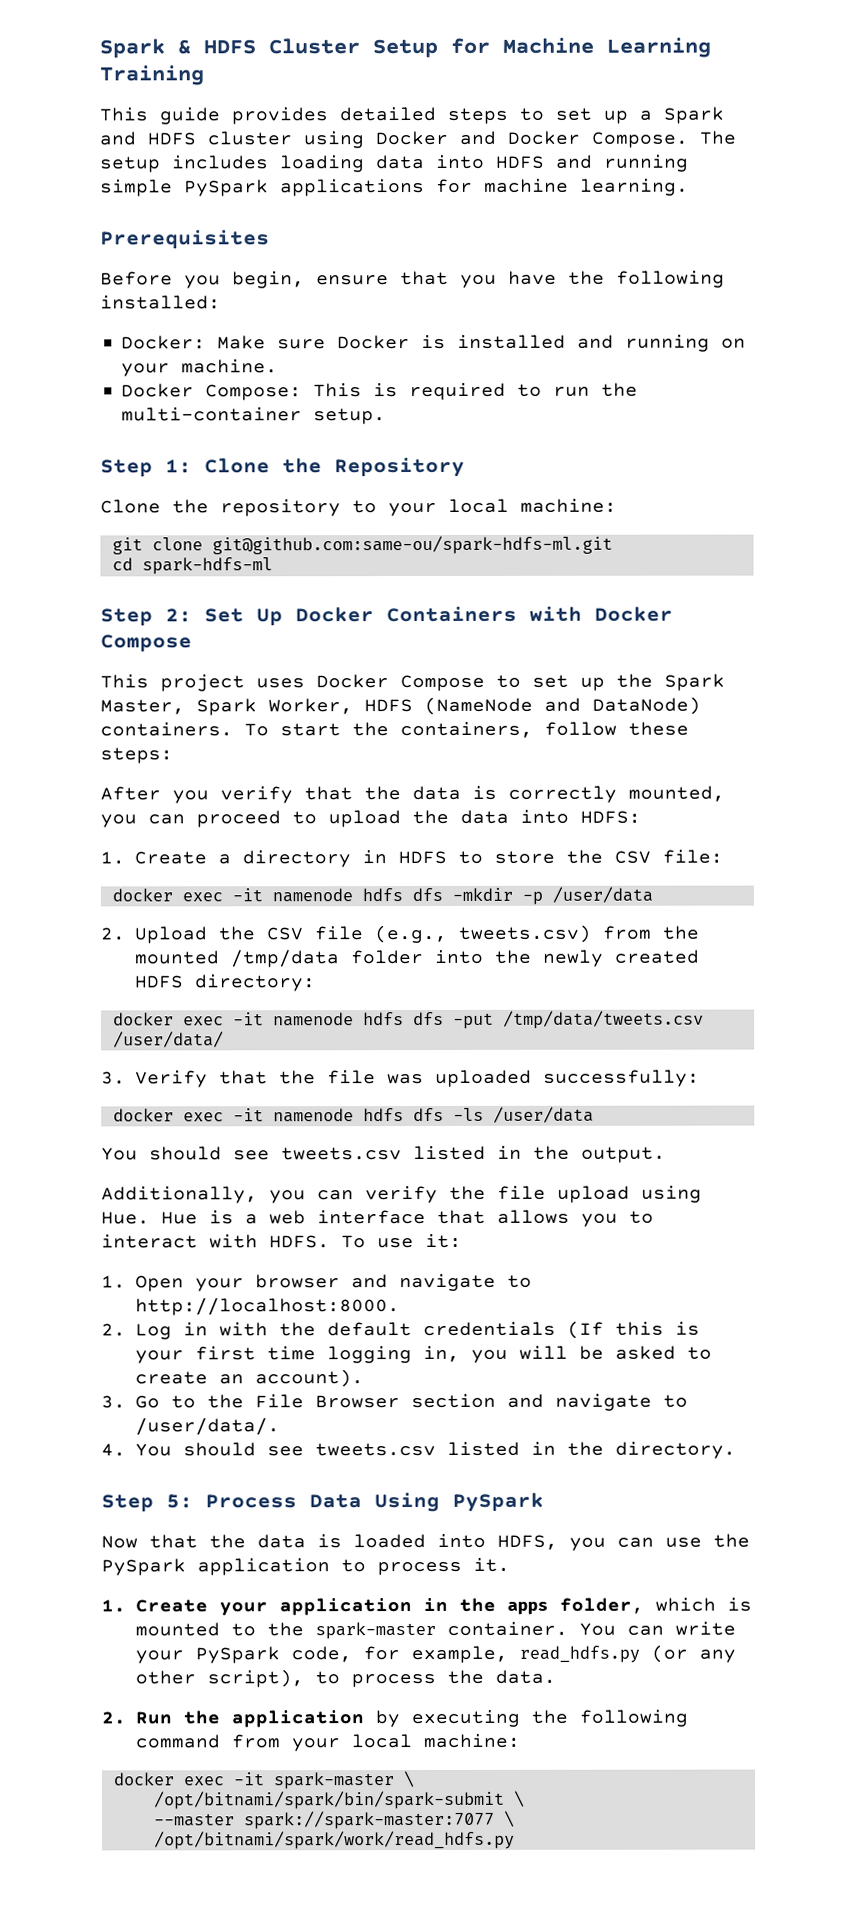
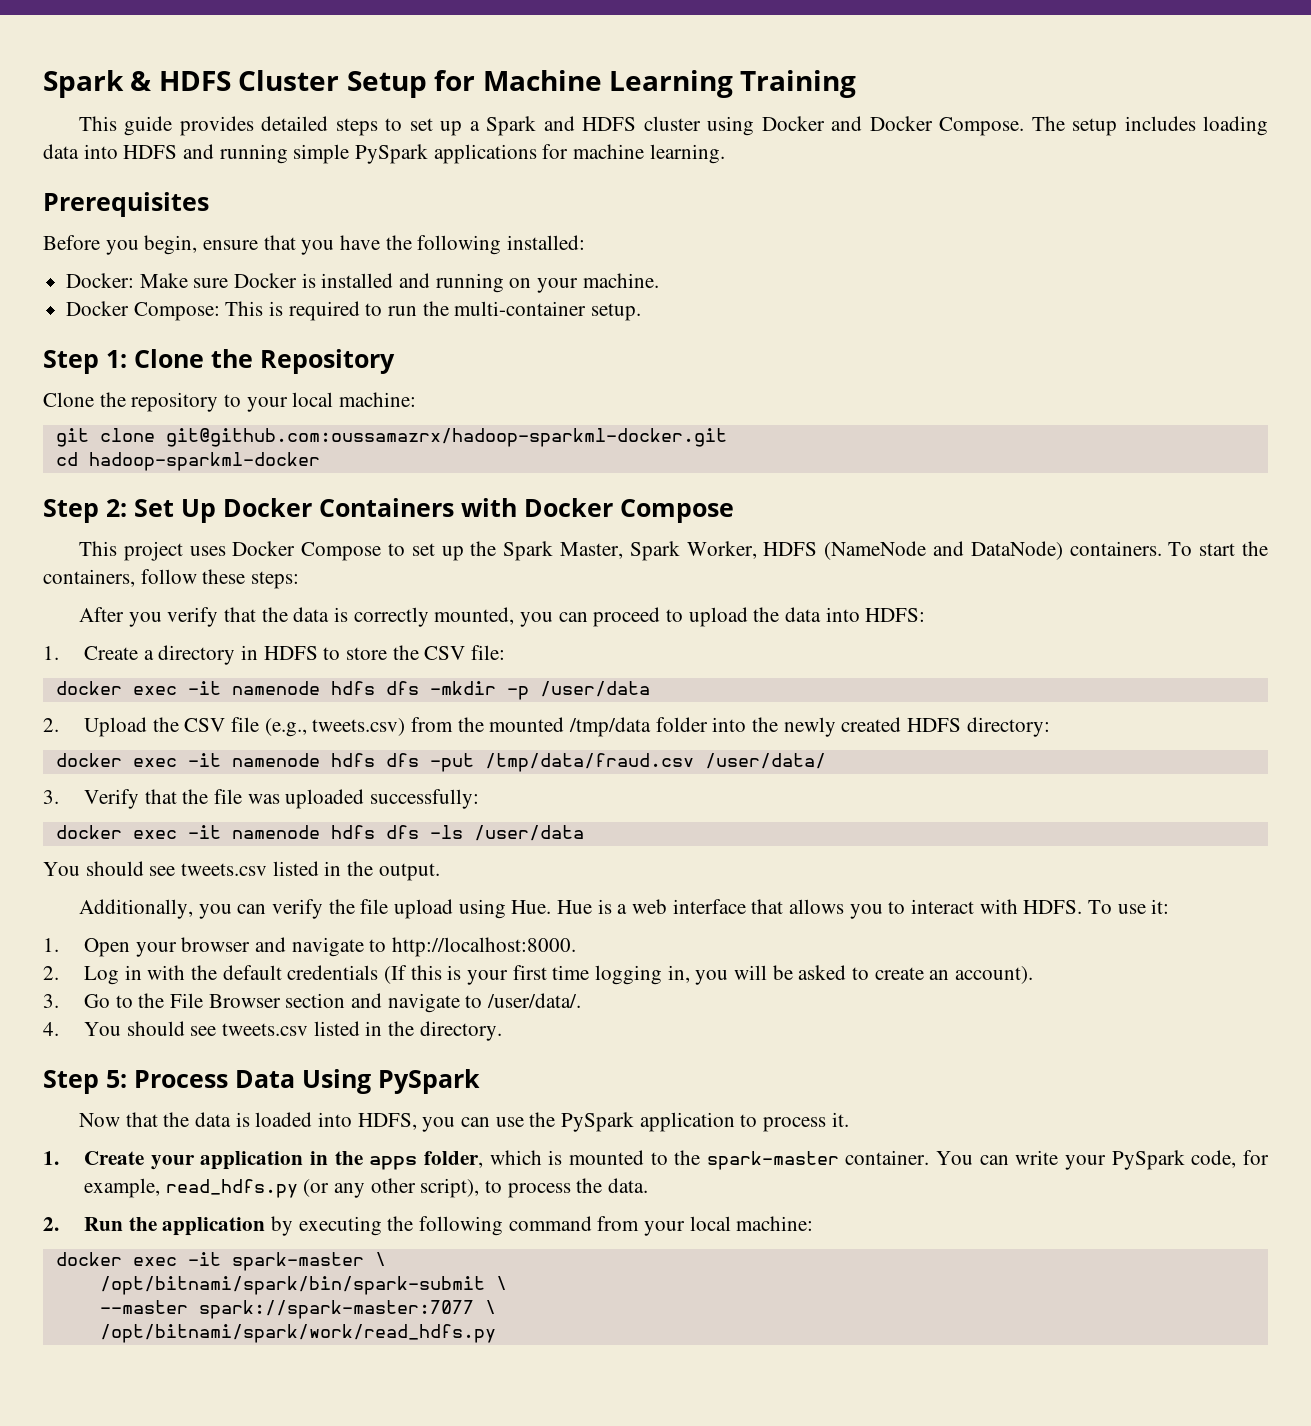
[211,535,613,555] git@github.com:same-ou/spark-hdfs-ml.git -> [165,428,727,447] git@github.com:oussamazrx/hadoop-sparkml-docker.git
[141,557,273,575] spark-hdfs-ml -> [88,452,320,471] hadoop-sparkml-docker
[502,1010,704,1029] /tmp/data/tweets.csv -> [484,753,694,772] /tmp/data/fraud.csv

